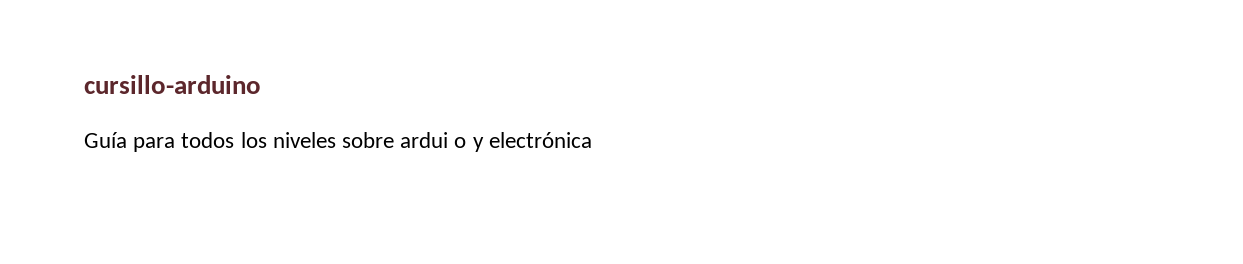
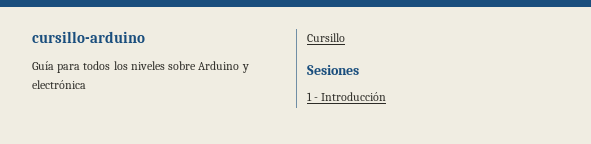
[400,132,467,148] ardui o -> [198,61,240,70] Arduino
(592, 140) none -> [307,33,345,42] [307,65,359,75] [307,92,387,101] // Cursillo // Sesiones // 1 - Introducción

